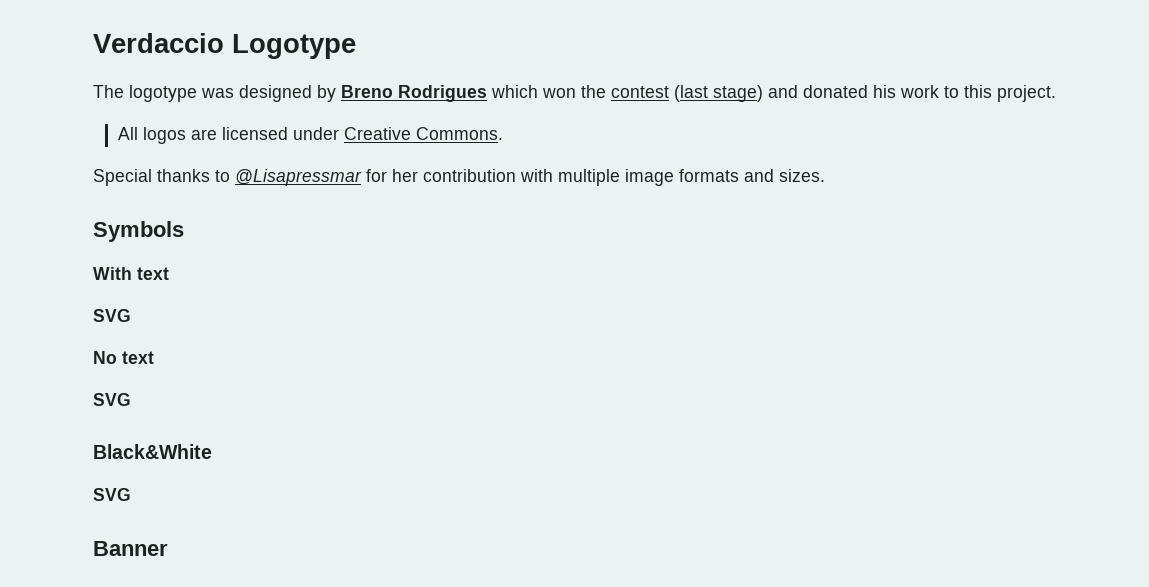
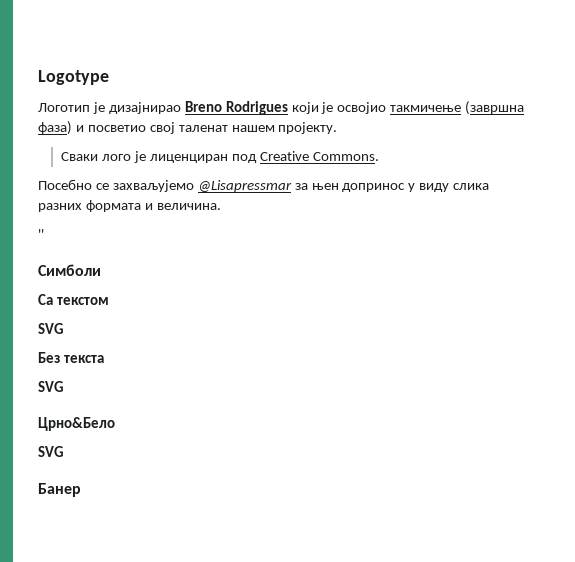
[93,33,224,53] Verdaccio -> (38, 77) none
[93,85,1056,102] [117,127,503,144] [93,169,825,186] [93,221,184,242] [93,267,169,280] [93,309,131,322] [93,351,154,364] [93,393,131,406] [93,444,212,459] [93,488,131,501] [93,541,168,556] The logotype was designed by Breno Rodrigues which won the contest (last stage) and donated his work to this project. // All logos are licensed under Creative Commons. // Special thanks to @Lisapressmar for her contribution with multiple image formats and sizes. // Symbols // With text // SVG // No text // SVG // Black&White // SVG // Banner -> [38,101,525,115] [38,121,338,135] [61,151,379,163] [38,179,490,192] [38,200,221,212] [38,229,44,239] [38,264,101,276] [38,294,109,305] [38,323,64,334] [38,352,104,363] [38,381,64,392] [38,417,115,431] [38,446,64,457] [38,483,81,497] Логотип је дизајнирао Breno Rodrigues који је освојио такмичење (завршна фаза) и посветио свој таленат нашем пројекту. // Сваки лого је лиценциран под Creative Commons. // Посебно се захваљујемо @Lisapressmar за њен допринос у виду слика разних формата и величина. // '' // Симболи // Са текстом // SVG // Без текста // SVG // Црно&Бело // SVG // Банер

